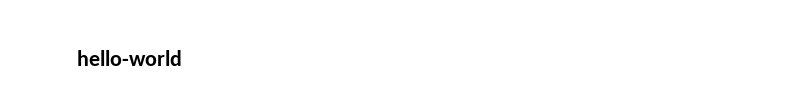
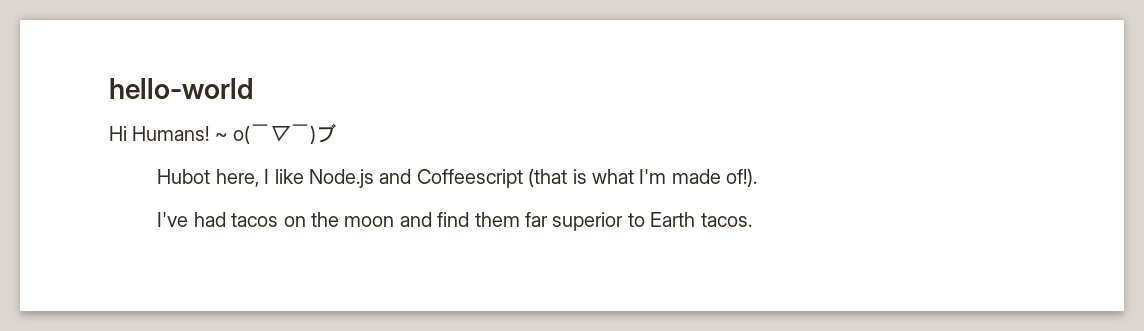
(182, 58) none -> [109,123,337,144] [157,168,758,188] [157,212,752,231] // Hi Humans! ~ o(￣▽￣)ブ // Hubot here, I like Node.js and Coffeescript (that is what I'm made of!). // I've had tacos on the moon and find them far superior to Earth tacos.

